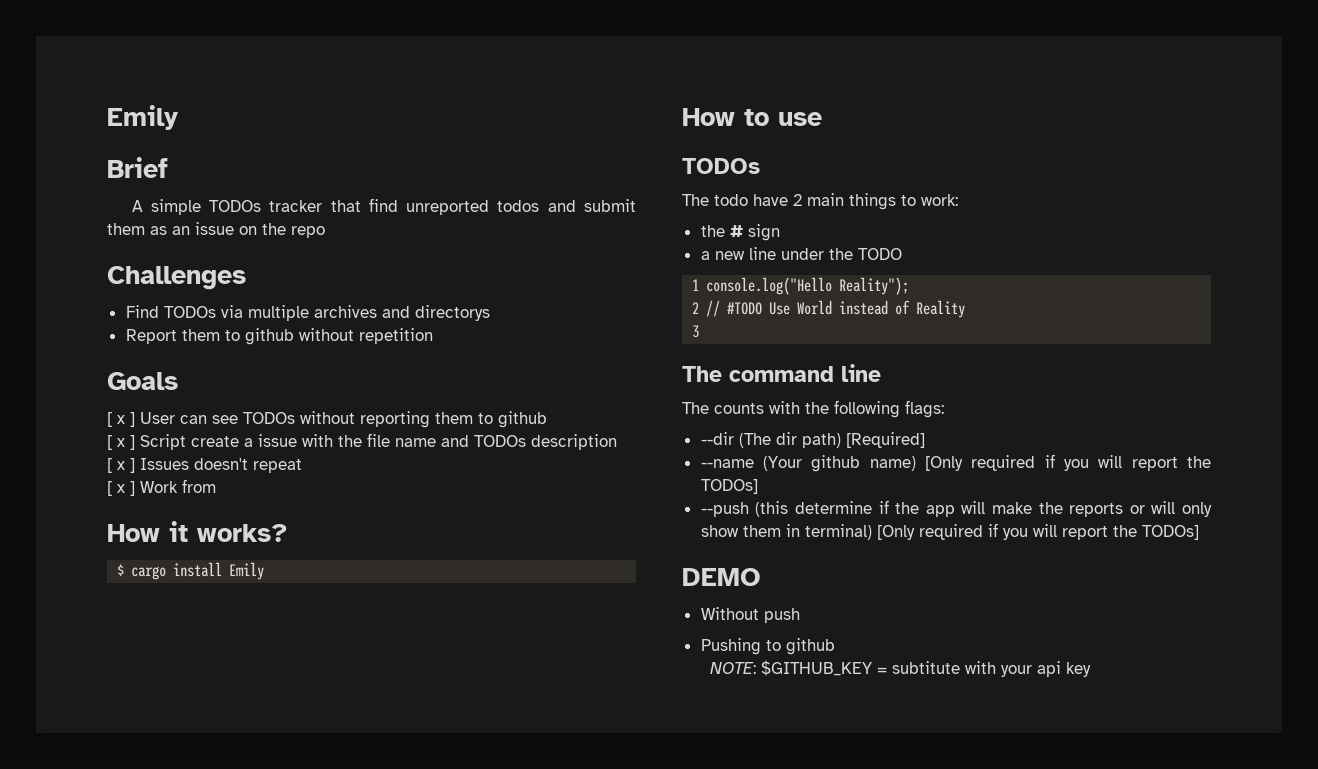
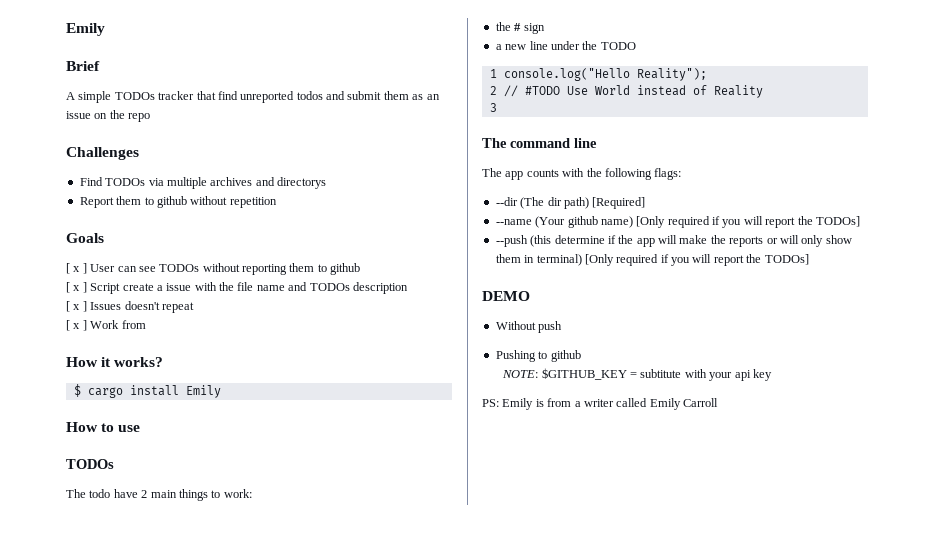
(709, 408) none -> [505,171,524,180] app
(1092, 669) none -> [482,398,718,410] // PS: Emily is from a writer called Emily Carroll

